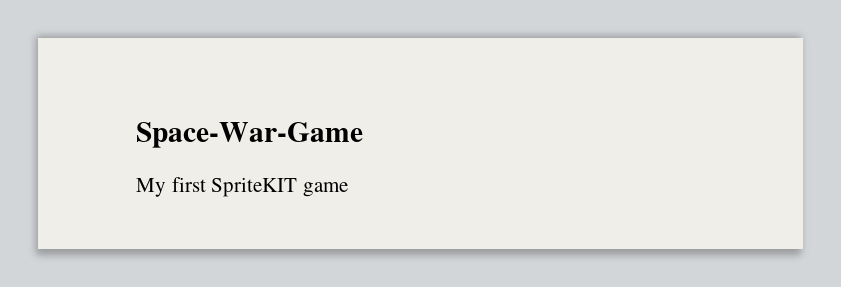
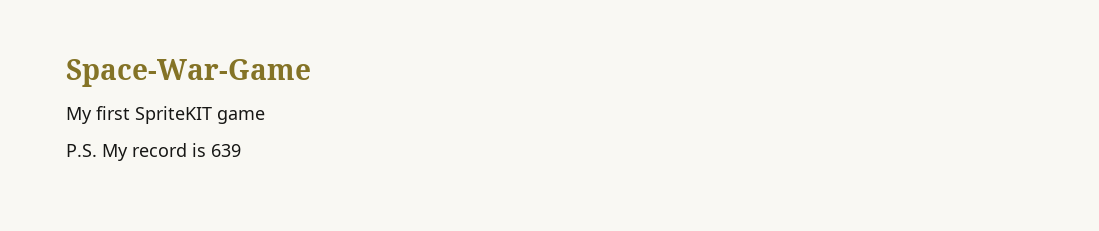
(349, 189) none -> [66,143,241,161] // P.S. My record is 639

